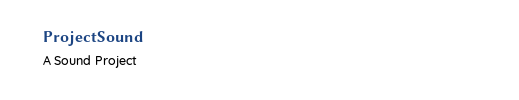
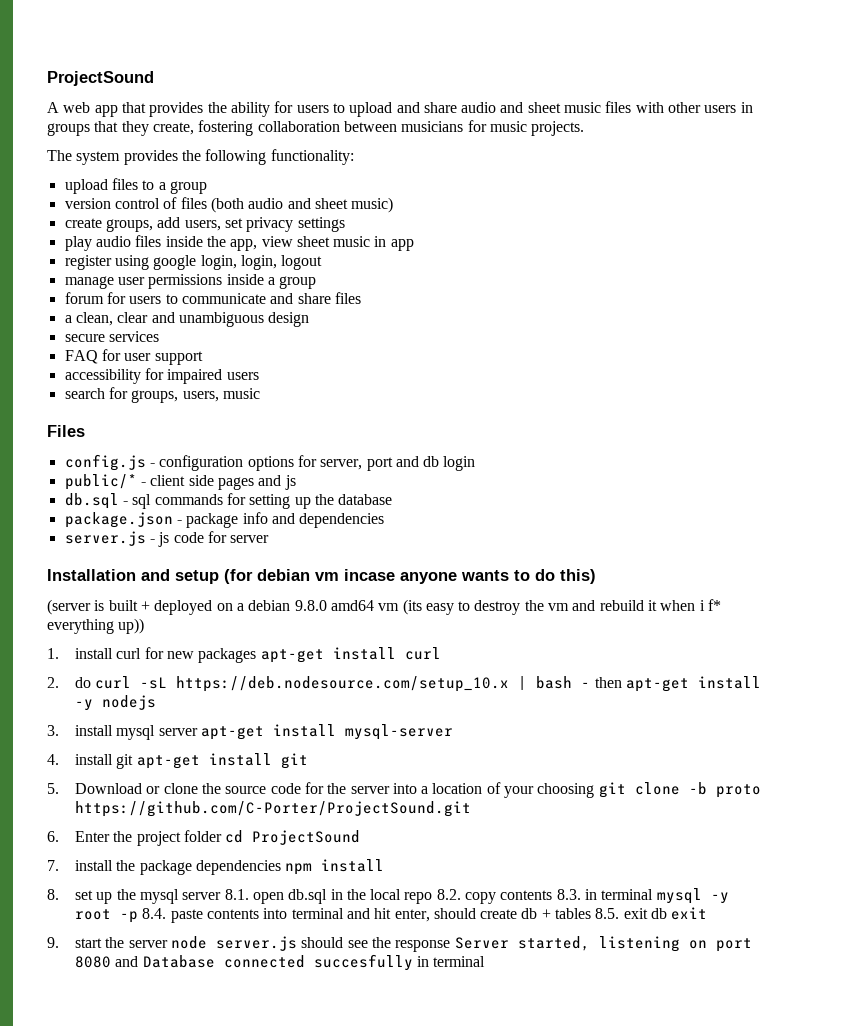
[54,55,137,68] Sound Project -> [63,101,753,117] [47,120,585,136] [47,149,354,165] [64,178,207,194] [64,197,394,213] [64,217,345,232] [64,235,414,251] [64,255,323,270] [64,274,317,289] [64,292,361,304] [64,312,310,327] [64,331,159,342] [64,349,203,365] [64,368,259,384] [64,387,260,403] [47,425,85,437] [64,454,476,471] [64,474,296,490] [64,493,393,509] [64,512,385,528] [64,531,270,547] [47,569,596,584] [47,599,722,615] [47,618,145,634] [47,647,441,663] [47,676,761,692] [74,695,156,711] [47,724,453,740] [47,753,308,769] [47,782,761,798] [74,801,471,817] [47,830,361,846] [47,859,385,875] [47,888,729,904] [74,907,708,923] [47,936,752,952] [74,954,486,971] web app that provides the ability for users to upload and share audio and sheet music files with other users in groups that they create, fostering collaboration between musicians for music projects. // The system provides the following functionality: // upload files to a group // version control of files (both audio and sheet music) // create groups, add users, set privacy settings // play audio files inside the app, view sheet music in app // register using google login, login, logout // manage user permissions inside a group // forum for users to communicate and share files // a clean, clear and unambiguous design // secure services // FAQ for user support // accessibility for impaired users // search for groups, users, music // Files // config.js - configuration options for server, port and db login // public/* - client side pages and js // db.sql - sql commands for setting up the database // package.json - package info and dependencies // server.js - js code for server // Installation and setup (for debian vm incase anyone wants to do this) // (server is built + deployed on a debian 9.8.0 amd64 vm (its easy to destroy the vm and rebuild it when i f* everything up)) // 1. install curl for new packages apt-get install curl // 2. do curl -sL https://deb.nodesource.com/setup_10.x | bash - then apt-get install -y nodejs // 3. install mysql server apt-get install mysql-server // 4. install git apt-get install git // 5. Download or clone the source code for the server into a location of your choosing git clone -b proto https://github.com/C-Porter/ProjectSound.git // 6. Enter the project folder cd ProjectSound // 7. install the package dependencies npm install // 8. set up the mysql server 8.1. open db.sql in the local repo 8.2. copy contents 8.3. in terminal mysql -y root -p 8.4. paste contents into terminal and hit enter, should create db + tables 8.5. exit db exit // 9. start the server node server.js should see the response Server started, listening on port 8080 and Database connected succesfully in terminal

